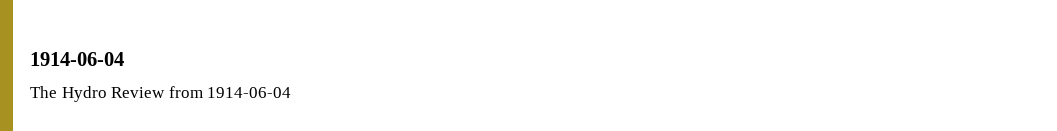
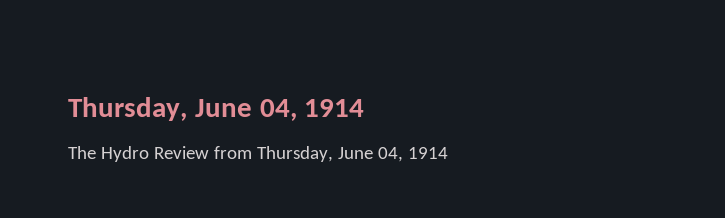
[30,52,124,66] 1914-06-04 -> [68,97,365,121] Thursday, June 04, 1914
[207,87,292,98] 1914-06-04 -> [256,146,448,162] Thursday, June 04, 1914

